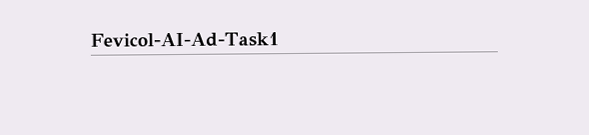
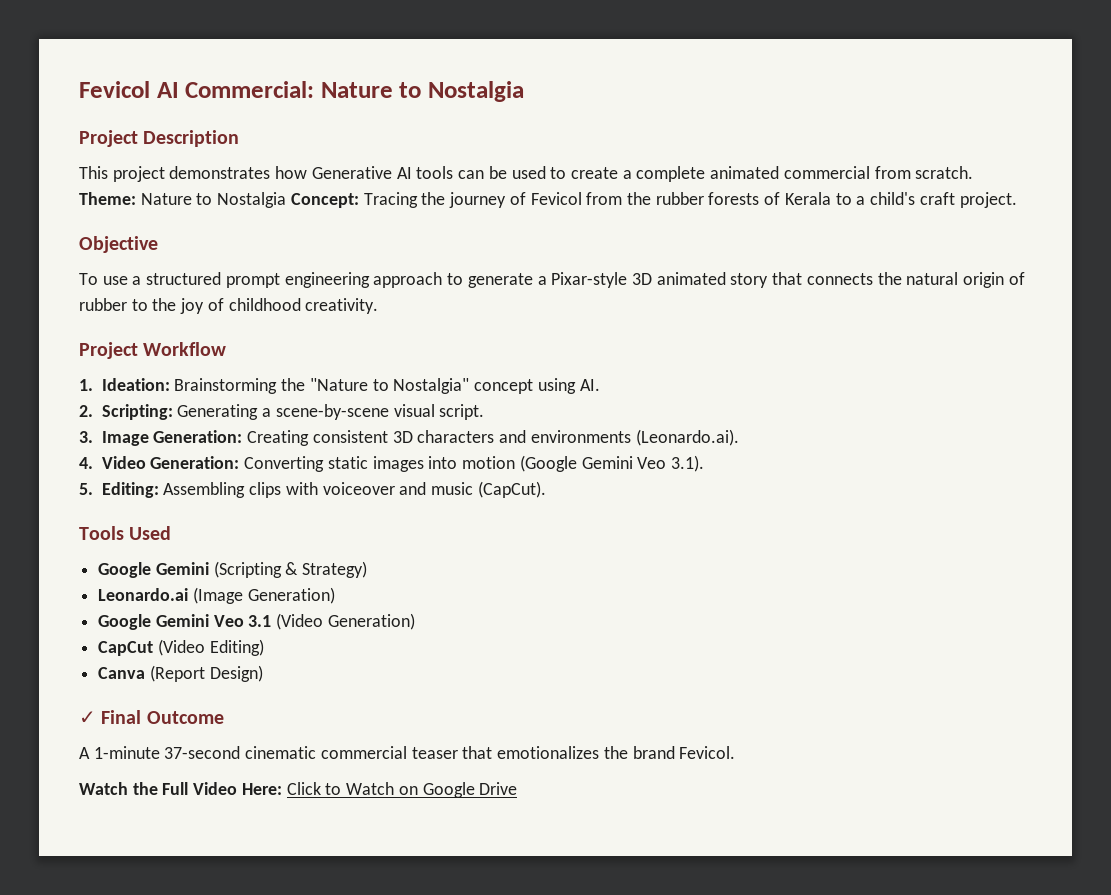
[90,32,279,48] Fevicol-AI-Ad-Task1 -> [79,81,525,102] [79,130,240,147] [79,166,974,182] [79,192,1017,208] [79,236,158,253] [79,272,1025,288] [79,298,379,314] [79,342,227,359] [79,378,600,394] [79,404,485,420] [79,429,739,446] [79,455,705,472] [79,481,546,498] [79,526,172,540] [98,561,368,578] [98,587,335,604] [98,613,415,630] [98,639,264,656] [98,665,263,682] [79,710,224,724] [79,746,736,759] [79,782,518,798] Fevicol AI Commercial: Nature to Nostalgia // Project Description // This project demonstrates how Generative AI tools can be used to create a complete animated commercial from scratch. Theme: Nature to Nostalgia Concept: Tracing the journey of Fevicol from the rubber forests of Kerala to a child's craft project. // Objective // To use a structured prompt engineering approach to generate a Pixar-style 3D animated story that connects the natural origin of rubber to the joy of childhood creativity. // Project Workflow // 1. Ideation: Brainstorming the "Nature to Nostalgia" concept using AI. // 2. Scripting: Generating a scene-by-scene visual script. // 3. Image Generation: Creating consistent 3D characters and environments (Leonardo.ai). // 4. Video Generation: Converting static images into motion (Google Gemini Veo 3.1). // 5. Editing: Assembling clips with voiceover and music (CapCut). // Tools Used // Google Gemini (Scripting & Strategy) // Leonardo.ai (Image Generation) // Google Gemini Veo 3.1 (Video Generation) // CapCut (Video Editing) // Canva (Report Design) // ✓ Final Outcome // A 1-minute 37-second cinematic commercial teaser that emotionalizes the brand Fevicol. // Watch the Full Video Here: Click to Watch on Google Drive

